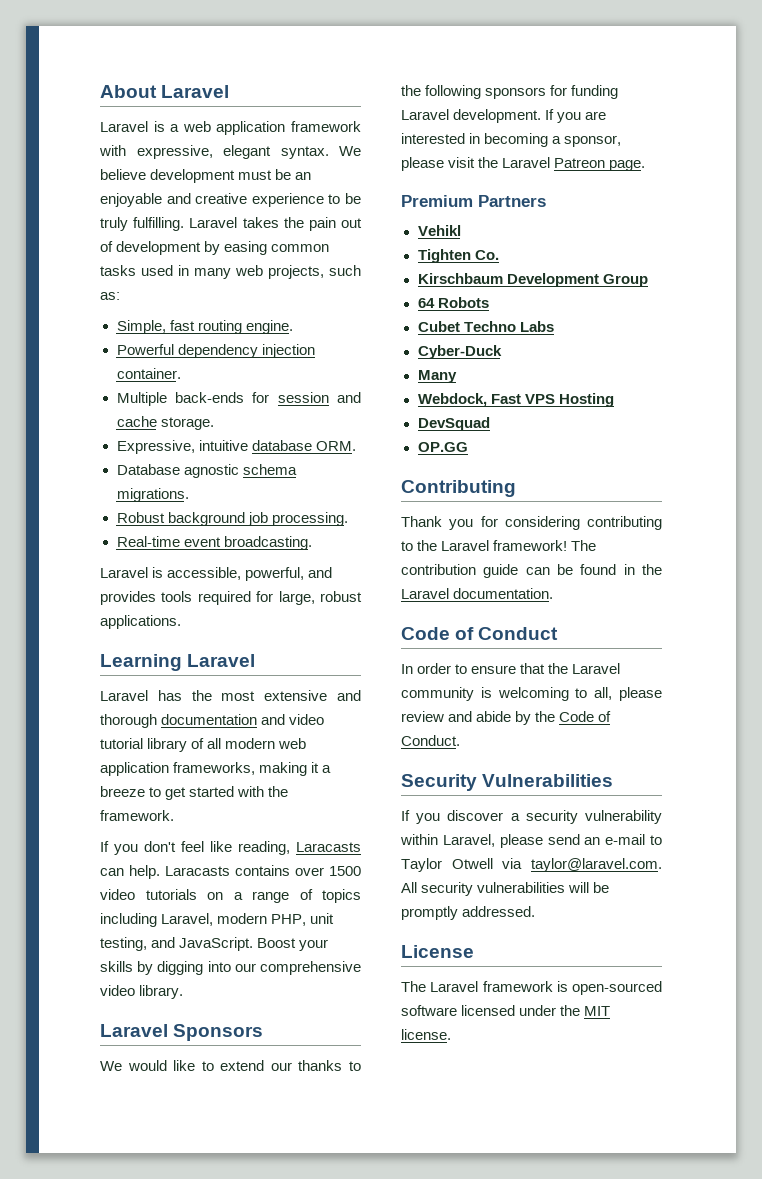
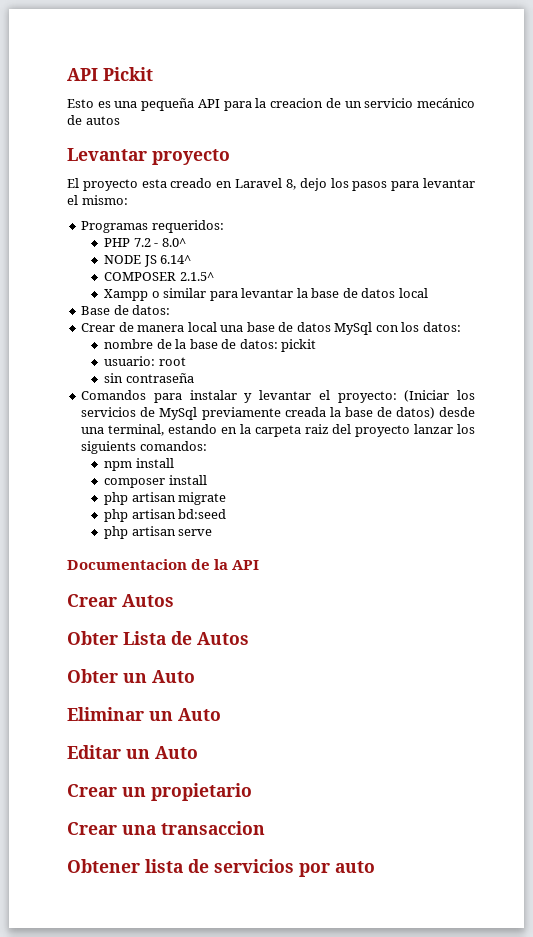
[100,85,230,98] [100,121,361,135] [99,145,361,159] [100,169,312,183] [100,193,361,207] [100,217,362,231] [100,241,330,255] [100,265,361,279] [100,292,120,300] [116,320,293,334] [116,344,315,358] [116,368,181,379] [116,392,361,406] [116,416,214,430] [116,440,356,454] [116,464,297,478] [116,488,189,502] [116,512,348,526] [116,536,312,550] [100,567,333,581] [100,591,362,605] [100,615,181,629] [100,654,256,671] [100,690,361,701] [100,714,325,728] [100,738,307,752] [100,762,332,776] [100,786,289,800] [100,810,174,821] [100,841,361,855] [100,865,361,879] [100,889,361,903] [100,913,335,927] [100,937,329,951] [100,961,361,975] [100,985,184,999] [100,1024,264,1041] [100,1060,361,1071] [401,85,619,99] [401,109,607,123] [401,133,622,147] [401,157,646,171] [401,195,546,207] [417,225,461,236] [417,249,499,263] [417,273,648,287] [417,297,489,308] [417,321,554,332] [417,345,502,359] [417,370,457,383] [417,393,614,407] [417,417,490,431] [417,442,468,452] [401,480,516,497] [401,516,662,530] [401,540,597,551] [401,564,662,578] [401,588,554,599] [401,627,559,640] [401,663,621,674] [401,687,662,701] [401,711,612,725] [401,735,460,746] [401,774,614,791] [401,810,662,824] [400,834,662,848] [401,858,662,872] [401,882,610,896] [401,906,536,920] [401,945,474,958] [401,981,662,995] [401,1005,611,1016] [401,1029,451,1040] About Laravel // Laravel is a web application framework with expressive, elegant syntax. We believe development must be an enjoyable and creative experience to be truly fulfilling. Laravel takes the pain out of development by easing common tasks used in many web projects, such as: // Simple, fast routing engine. // Powerful dependency injection container. // Multiple back-ends for session and cache storage. // Expressive, intuitive database ORM. // Database agnostic schema migrations. // Robust background job processing. // Real-time event broadcasting. // Laravel is accessible, powerful, and provides tools required for large, robust applications. // Learning Laravel // Laravel has the most extensive and thorough documentation and video tutorial library of all modern web application frameworks, making it a breeze to get started with the framework. // If you don't feel like reading, Laracasts can help. Laracasts contains over 1500 video tutorials on a range of topics including Laravel, modern PHP, unit testing, and JavaScript. Boost your skills by digging into our comprehensive video library. // Laravel Sponsors // We would like to extend our thanks to the following sponsors for funding Laravel development. If you are interested in becoming a sponsor, please visit the Laravel Patreon page. // Premium Partners // Vehikl // Tighten Co. // Kirschbaum Development Group // 64 Robots // Cubet Techno Labs // Cyber-Duck // Many // Webdock, Fast VPS Hosting // DevSquad // OP.GG // Contributing // Thank you for considering contributing to the Laravel framework! The contribution guide can be found in the Laravel documentation. // Code of Conduct // In order to ensure that the Laravel community is welcoming to all, please review and abide by the Code of Conduct. // Security Vulnerabilities // If you discover a security vulnerability within Laravel, please send an e-mail to Taylor Otwell via taylor@laravel.com. All security vulnerabilities will be promptly addressed. // License // The Laravel framework is open-sourced software licensed under the MIT license. -> [67,67,153,81] [67,98,476,111] [67,115,120,125] [67,148,230,165] [67,178,475,191] [67,195,128,205] [81,220,224,233] [104,238,186,247] [104,255,192,267] [104,272,214,281] [104,288,428,301] [81,305,171,315] [81,322,461,335] [104,339,317,352] [104,356,186,366] [104,373,194,383] [81,390,475,403] [81,407,476,420] [81,424,475,437] [81,441,207,454] [104,458,174,471] [104,475,207,488] [104,492,227,505] [104,509,227,522] [104,526,213,539] [67,559,260,570] [67,594,174,607] [67,631,249,645] [67,669,195,683] [67,707,221,721] [67,745,198,759] [67,783,252,801] [67,821,265,835] [67,859,375,877] API Pickit // Esto es una pequeña API para la creacion de un servicio mecánico de autos // Levantar proyecto // El proyecto esta creado en Laravel 8, dejo los pasos para levantar el mismo: // Programas requeridos: // PHP 7.2 - 8.0^ // NODE JS 6.14^ // COMPOSER 2.1.5^ // Xampp o similar para levantar la base de datos local // Base de datos: // Crear de manera local una base de datos MySql con los datos: // nombre de la base de datos: pickit // usuario: root // sin contraseña // Comandos para instalar y levantar el proyecto: (Iniciar los servicios de MySql previamente creada la base de datos) desde una terminal, estando en la carpeta raiz del proyecto lanzar los siguients comandos: // npm install // composer install // php artisan migrate // php artisan bd:seed // php artisan serve // Documentacion de la API // Crear Autos // Obter Lista de Autos // Obter un Auto // Eliminar un Auto // Editar un Auto // Crear un propietario // Crear una transaccion // Obtener lista de servicios por auto

